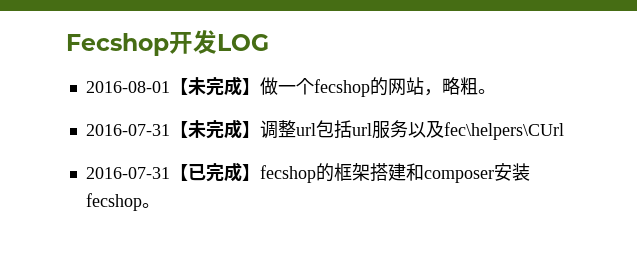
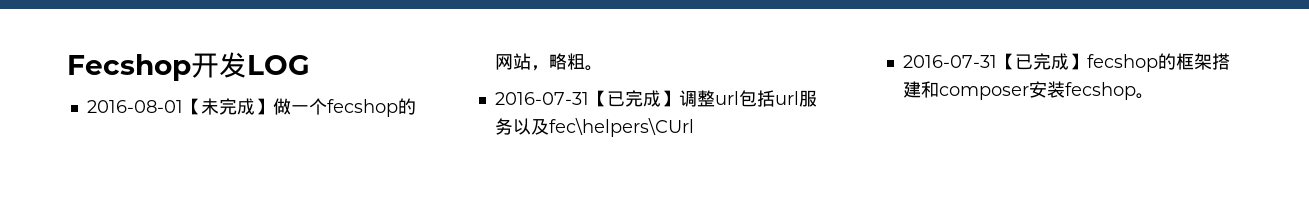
[187,120,206,138] 未 -> [606,91,625,107] 已

